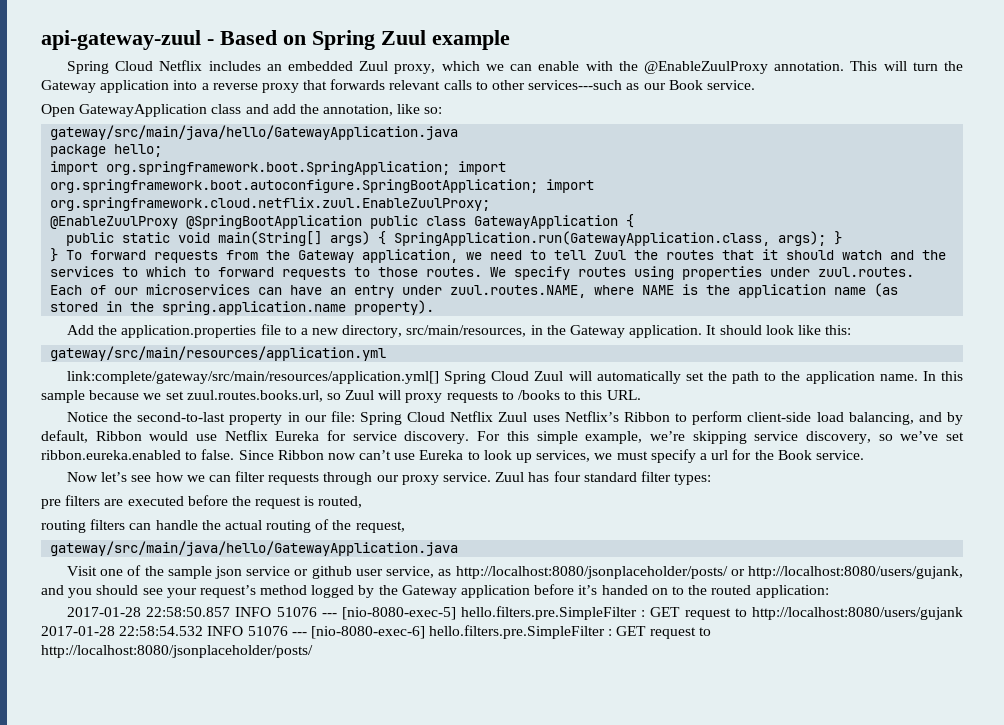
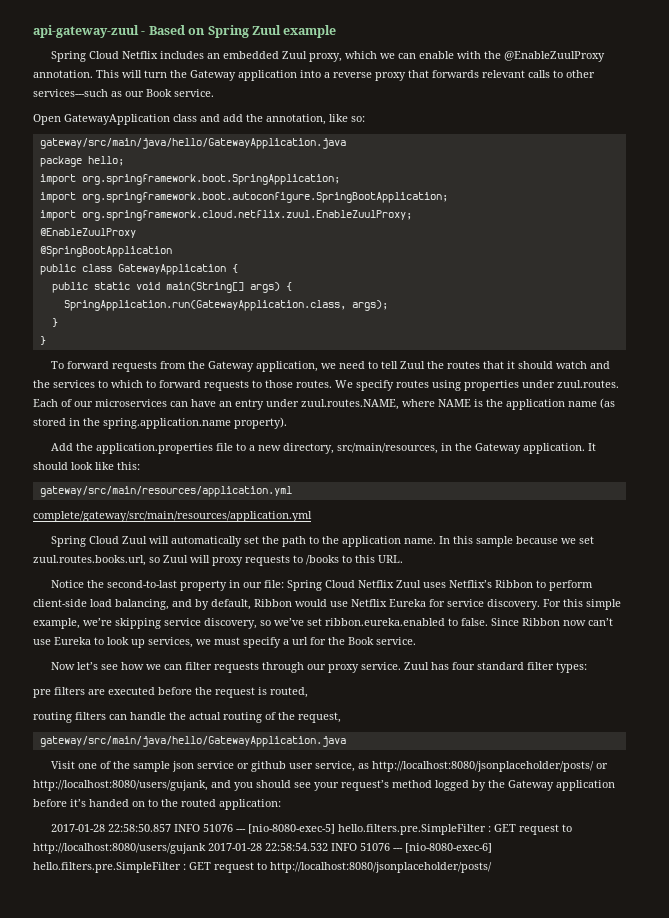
(451, 168) none -> (340, 179) //
(539, 186) none -> (448, 197) //
(179, 222) none -> (136, 233) //
(363, 222) none -> (172, 251) //
(387, 238) none -> (292, 286) //
(827, 238) none -> (388, 305) //
(59, 255) none -> (46, 340) //
[66,371,439,384] link:complete/gateway/src/main/resources/application.yml[] -> [33,511,312,522] complete/gateway/src/main/resources/application.yml //

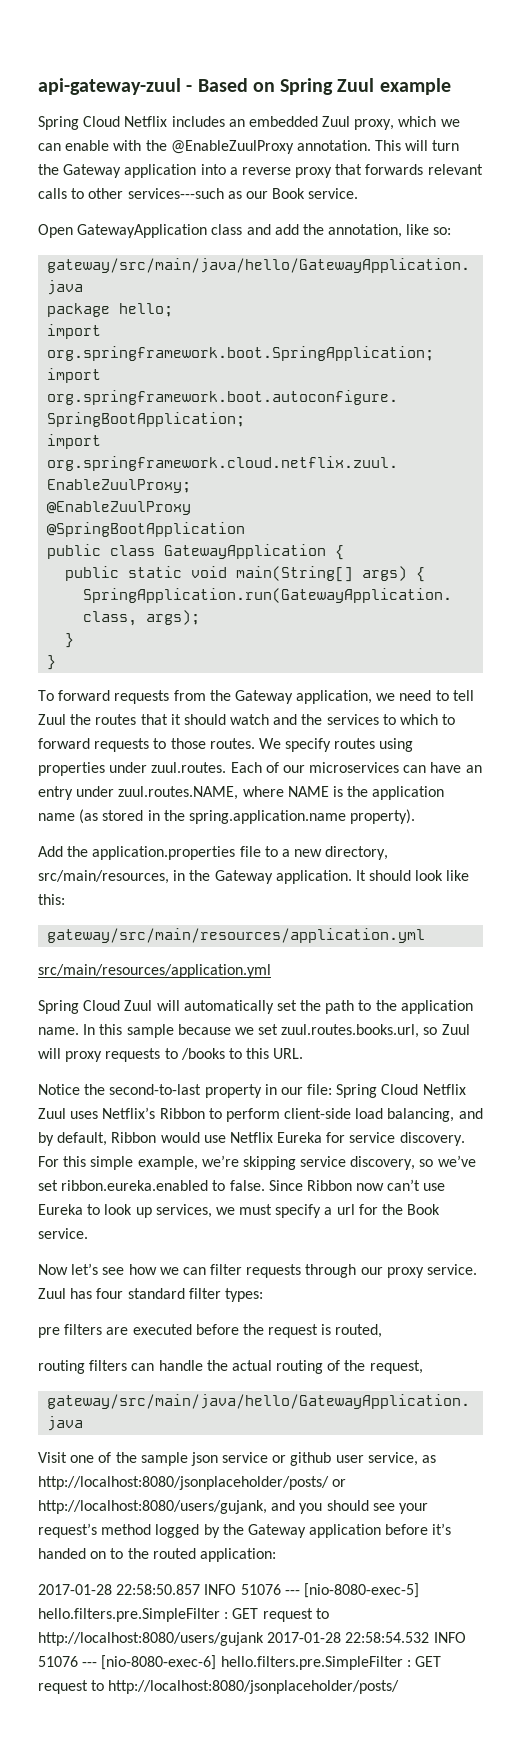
[33,511,312,522] complete/gateway/src/main/resources/application.yml -> [38,964,271,978] src/main/resources/application.yml

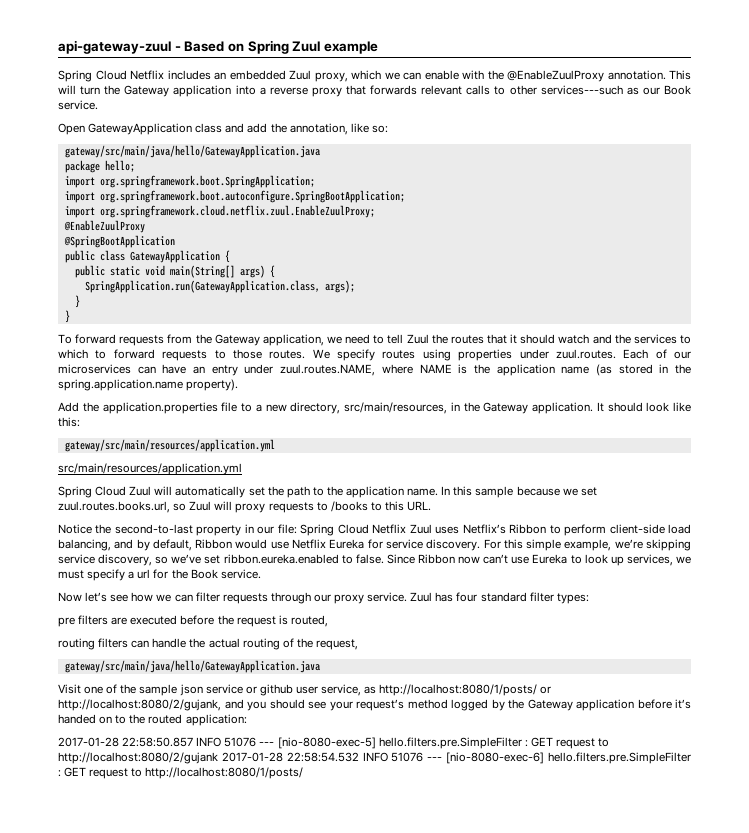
[38,1476,347,1490] [38,1500,267,1514] http://localhost:8080/jsonplaceholder/posts/ or http://localhost:8080/users/gujank, -> [379,684,552,696] [58,699,221,711] http://localhost:8080/1/posts/ or http://localhost:8080/2/gujank,
[38,1632,264,1646] http://localhost:8080/users/gujank -> [58,752,218,764] http://localhost:8080/2/gujank
[108,1680,400,1694] http://localhost:8080/jsonplaceholder/posts/ -> [145,767,304,779] http://localhost:8080/1/posts/

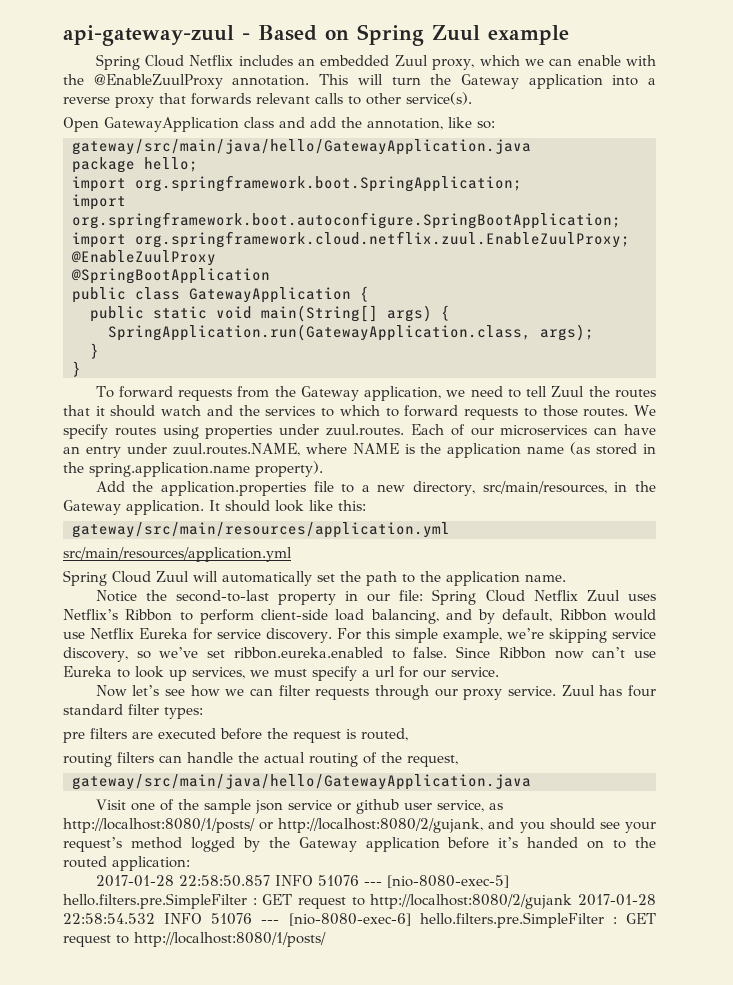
[540,85,691,95] [58,100,98,110] services---such as our Book service. -> [406,92,472,105] service(s).
[441,486,597,498] [58,501,432,513] In this sample because we set zuul.routes.books.url, so Zuul will proxy requests to /books to this URL. -> (566, 578) none
[171,569,218,579] the Book -> [423,670,446,678] our

